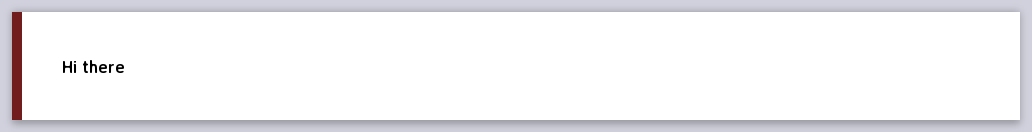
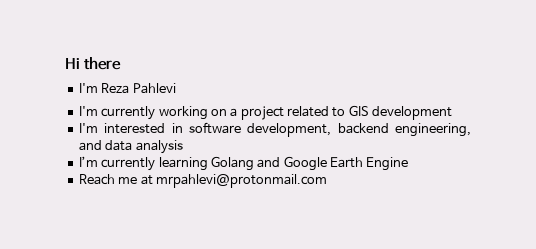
(125, 66) none -> [78,83,176,94] [78,105,453,120] [78,122,471,137] [78,140,183,154] [78,156,409,171] [78,174,327,188] // I'm Reza Pahlevi // I'm currently working on a project related to GIS development // I'm interested in software development, backend engineering, and data analysis // I’m currently learning Golang and Google Earth Engine // Reach me at mrpahlevi@protonmail.com

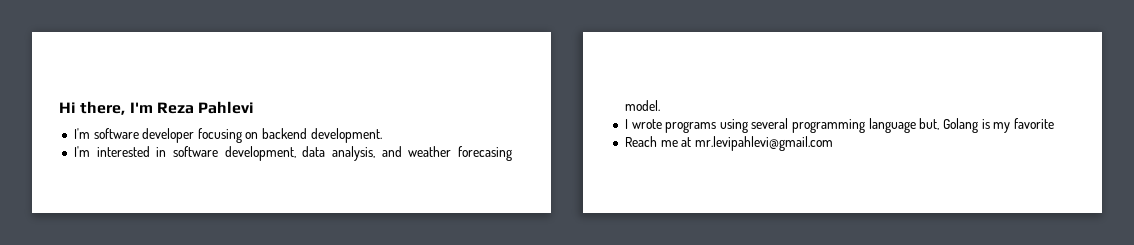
[83,57,121,70] there // -> [80,101,126,115] there,
[101,105,453,120] currently working on a project related to GIS development -> [93,128,382,143] software developer focusing on backend development.
[337,123,471,137] [78,140,183,154] [78,156,409,171] backend engineering, and data analysis // I’m currently learning Golang and Google Earth Engine -> [302,146,512,161] [624,100,660,111] [624,118,1054,133] data analysis, and weather forecasing model. // I wrote programs using several programming language but, Golang is my favorite
[155,174,327,188] mrpahlevi@protonmail.com -> [694,136,833,151] mr.levipahlevi@gmail.com

